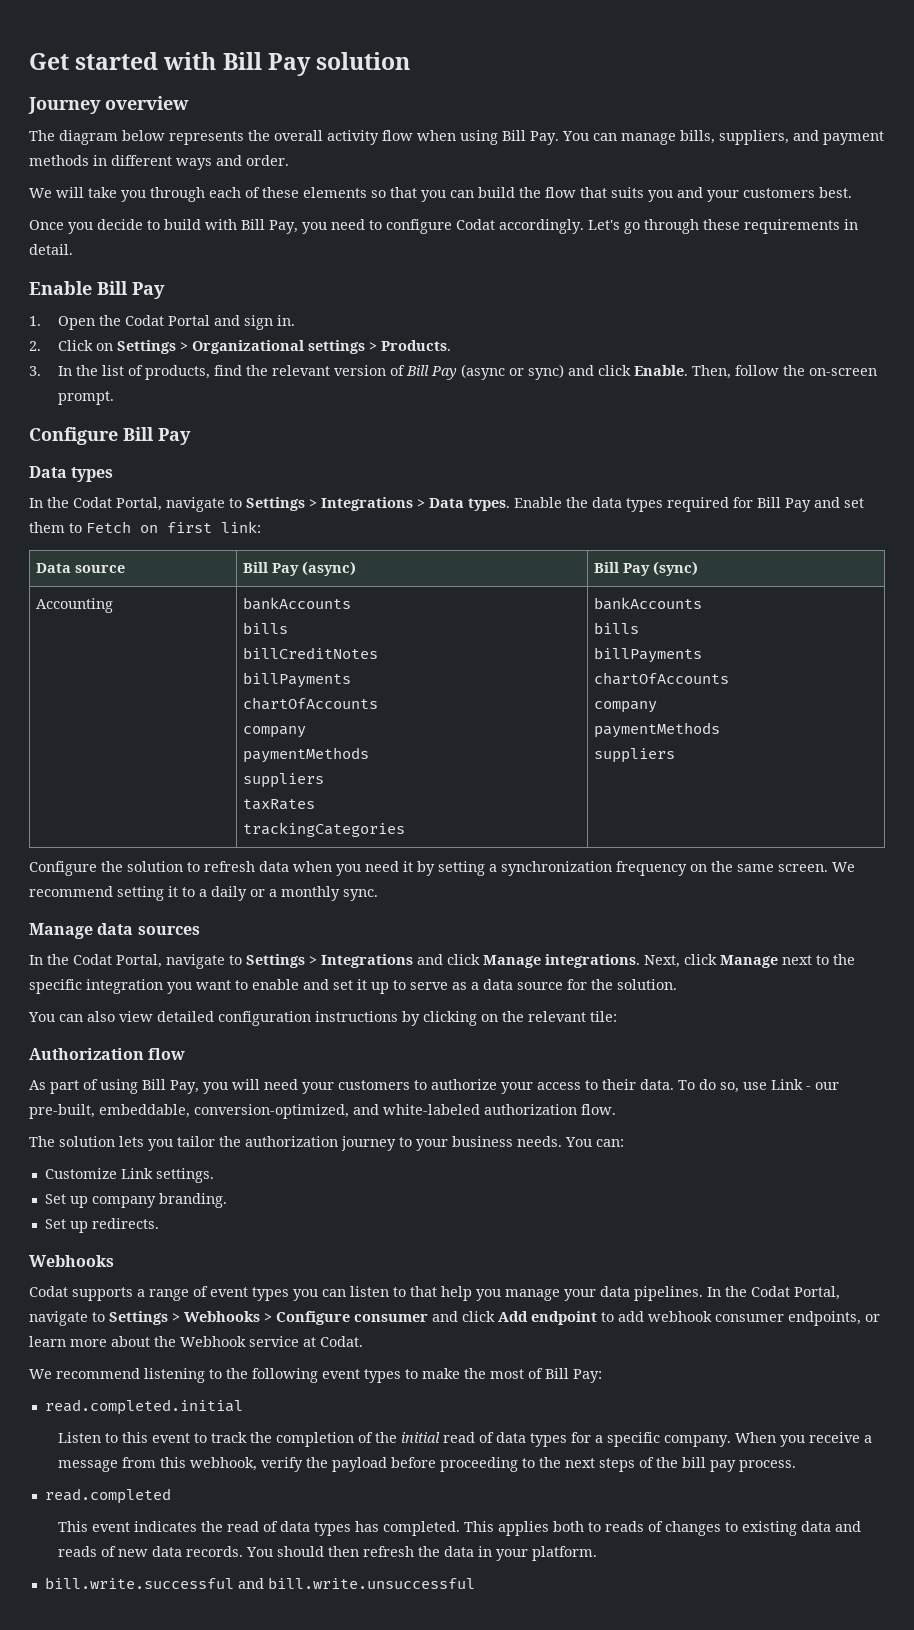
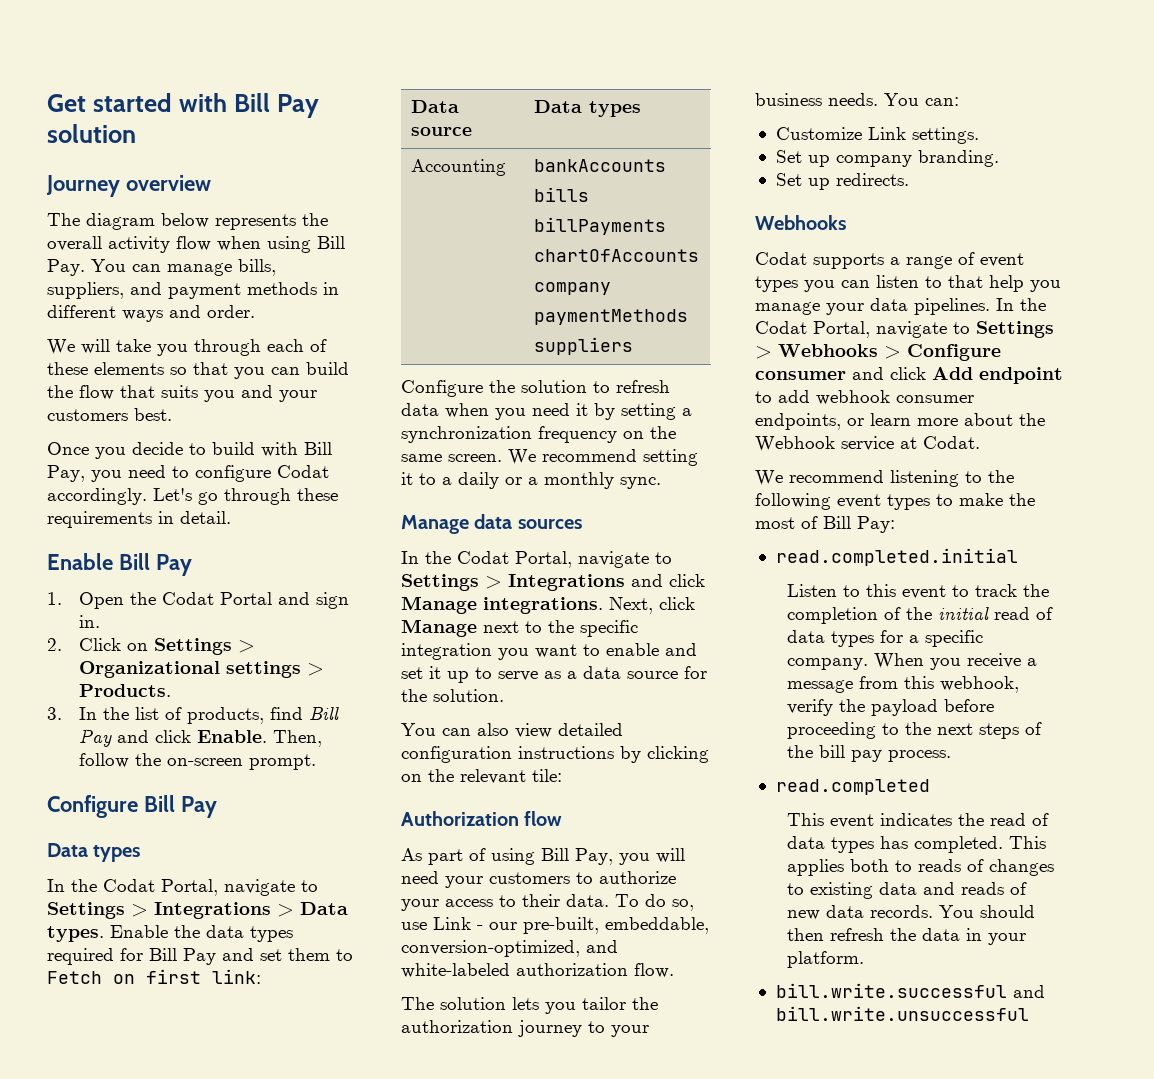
[245,364,564,380] the relevant version of Bill Pay (async or sync) -> [309,707,340,720] [79,729,113,747] Bill Pay
[242,561,356,576] [593,561,698,576] [35,598,113,613] [242,597,351,610] [242,622,288,634] [242,647,378,659] [242,672,351,688] [242,697,378,710] [242,726,306,738] [242,747,369,763] [242,773,324,788] [242,799,315,810] [242,822,405,837] Bill Pay (async) | Bill Pay (sync) // Accounting | bankAccounts // bills // billCreditNotes // billPayments // chartOfAccounts // company // paymentMethods // suppliers // taxRates // trackingCategories -> [533,100,641,117] [410,159,506,176] Data types // Accounting

